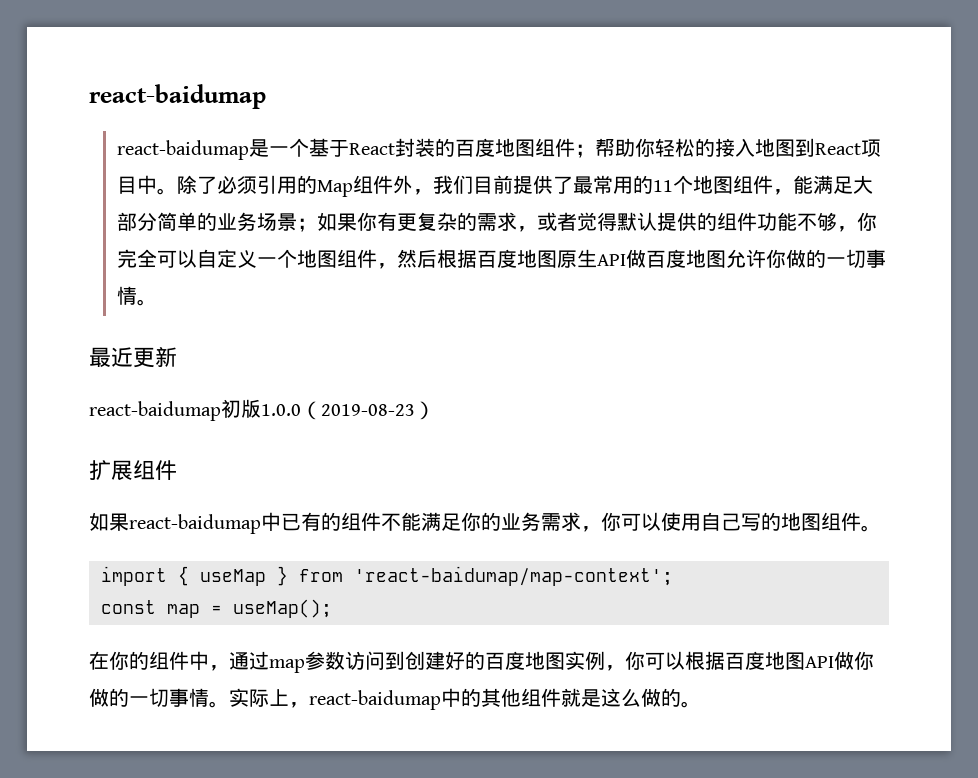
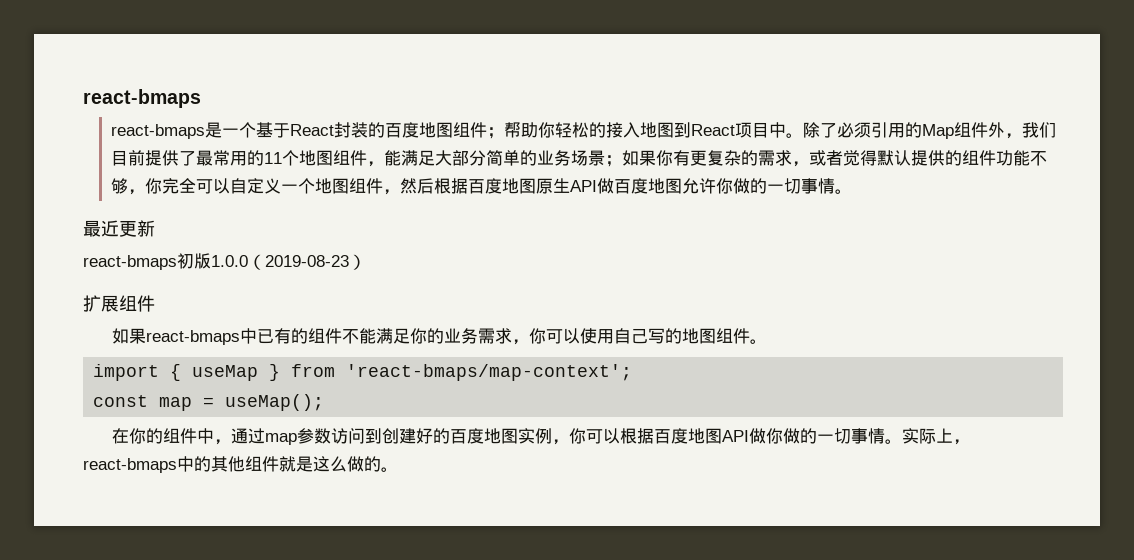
[89,84,266,109] [117,140,250,160] react-baidumap // react-baidumap -> [83,89,201,108] [110,124,205,139] react-bmaps // react-bmaps
[89,401,221,421] react-baidumap -> [83,255,177,270] react-bmaps
[129,514,261,534] react-baidumap -> [145,330,240,345] react-bmaps
[354,566,673,586] 'react-baidumap/map-context'; -> [346,364,633,381] 'react-bmaps/map-context';
[309,690,441,710] react-baidumap -> [83,458,177,473] react-bmaps

